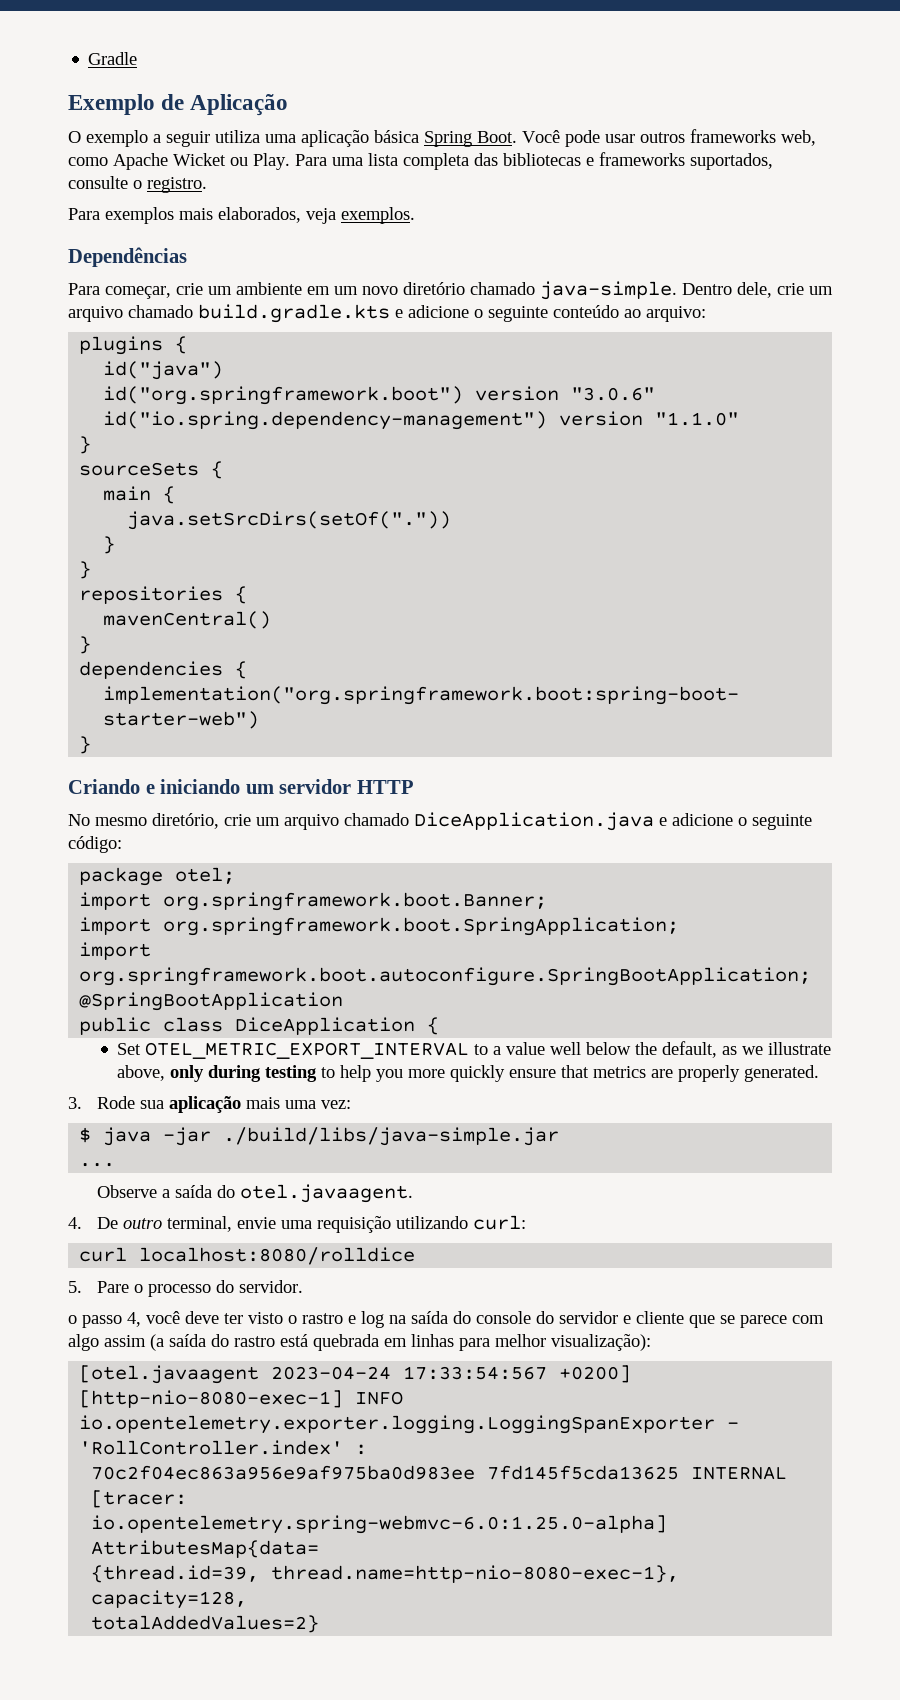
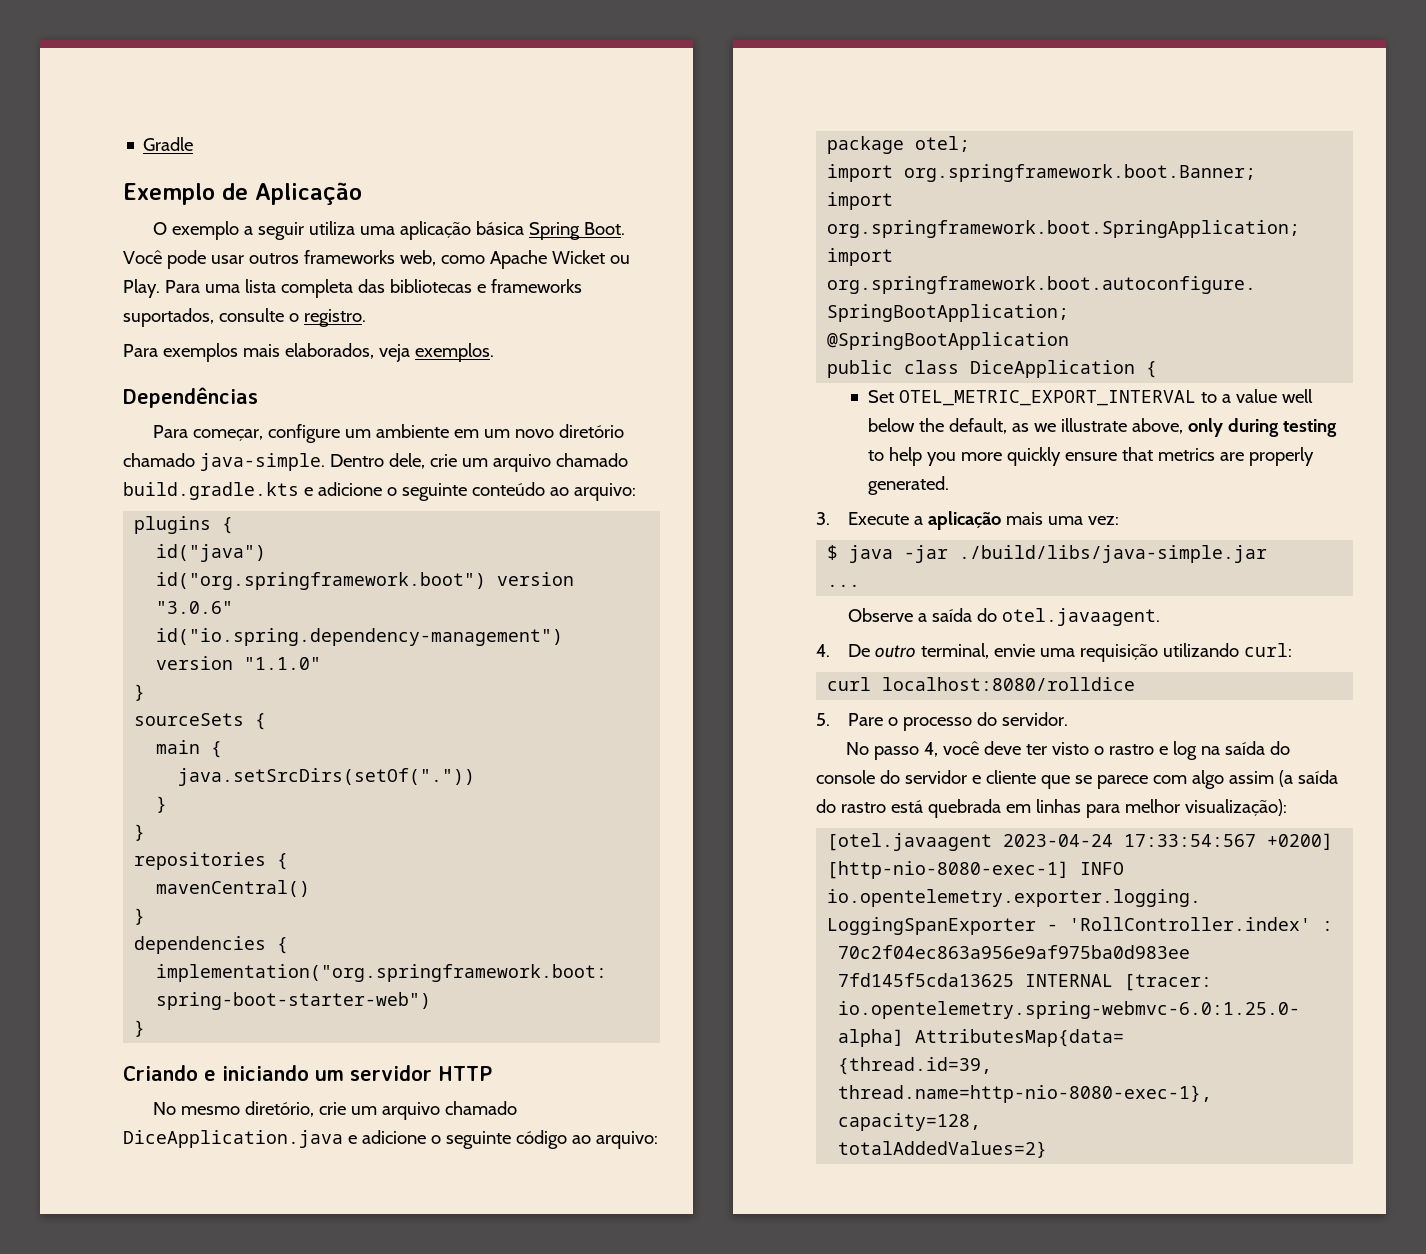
[176,283,203,295] crie -> [268,424,341,443] configure
[68,836,122,853] código: -> [515,1130,658,1149] código ao arquivo:
[96,1096,164,1109] Rode sua -> [847,512,923,525] Execute a
[68,1315,77,1324] o -> [846,742,870,755] No

